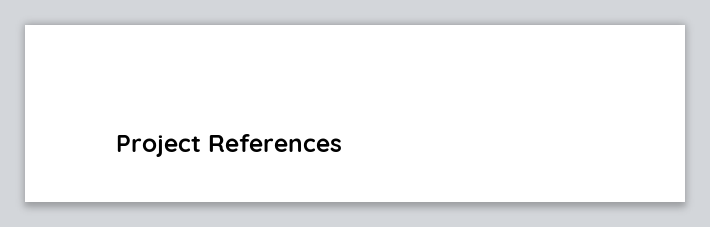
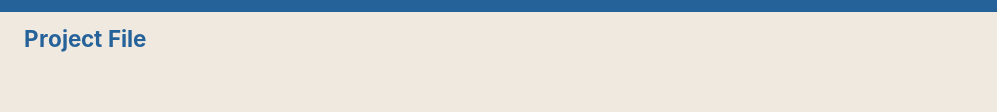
[208,134,342,152] References -> [108,29,147,47] File

